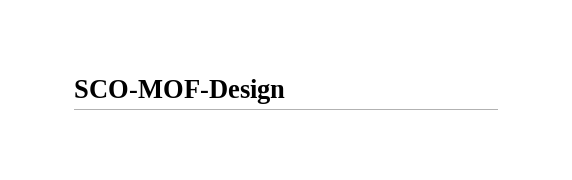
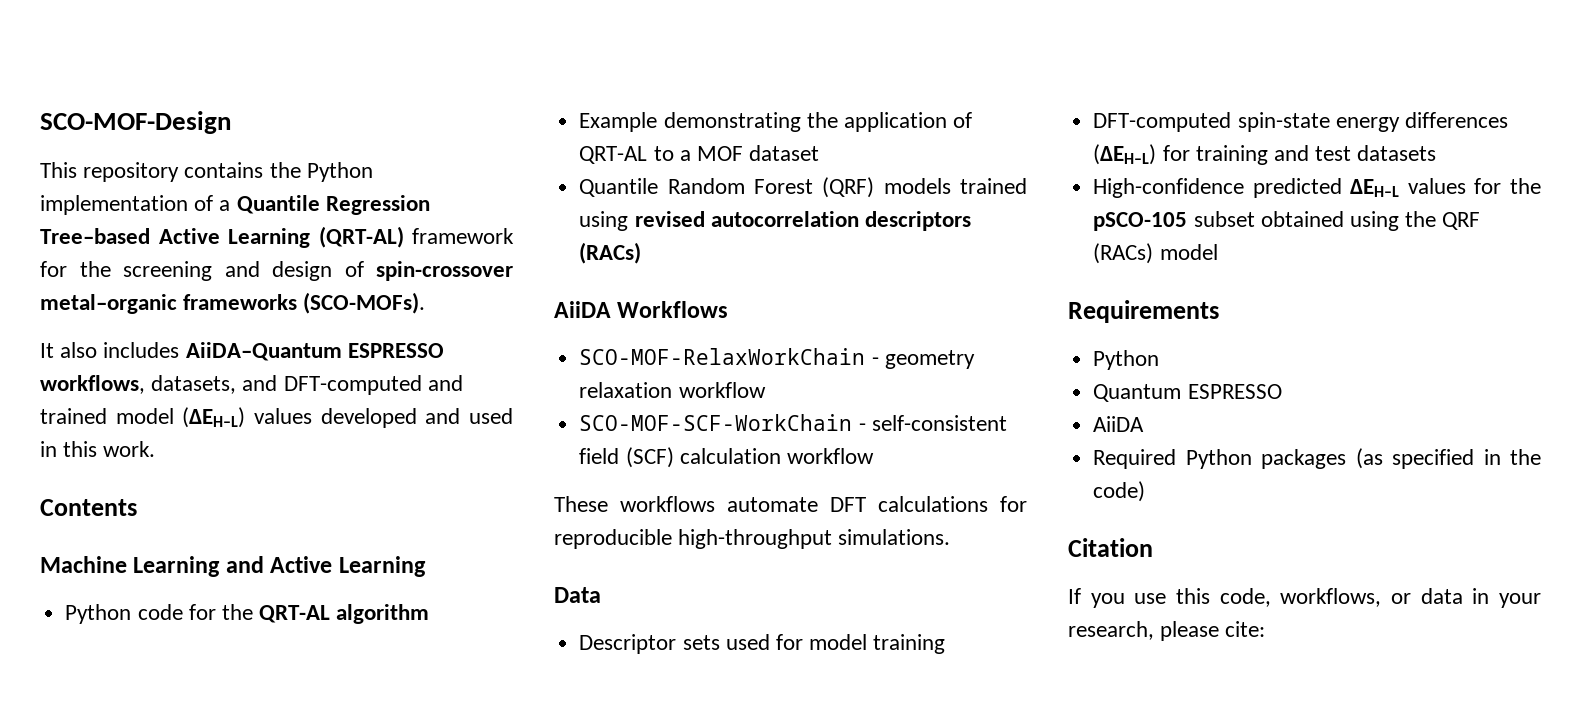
(285, 91) none -> [40,162,373,182] [40,195,430,215] [40,226,514,248] [40,261,513,281] [40,292,426,314] [40,342,444,361] [40,375,463,395] [40,407,513,428] [40,441,156,457] [40,499,137,516] [40,556,426,577] [65,604,430,624] [579,112,973,132] [579,145,820,164] [579,177,1027,198] [579,211,971,231] [579,242,642,264] [554,301,729,318] [579,348,975,369] [579,382,766,398] [579,414,1007,431] [579,447,874,468] [554,496,1027,512] [554,529,951,549] [554,587,601,603] [579,634,946,654] [1093,112,1508,132] [1093,144,1437,165] [1093,178,1541,198] [1093,211,1481,231] [1093,243,1218,264] [1068,300,1219,323] [1093,350,1160,370] [1093,384,1282,402] [1093,416,1145,432] [1093,448,1541,469] [1093,481,1146,502] [1068,538,1153,557] [1068,588,1541,608] [1068,621,1266,641] // This repository contains the Python implementation of a Quantile Regression Tree–based Active Learning (QRT-AL) framework for the screening and design of spin-crossover metal–organic frameworks (SCO-MOFs). // It also includes AiiDA–Quantum ESPRESSO workflows, datasets, and DFT-computed and trained model (ΔEH–L) values developed and used in this work. // Contents // Machine Learning and Active Learning // Python code for the QRT-AL algorithm // Example demonstrating the application of QRT-AL to a MOF dataset // Quantile Random Forest (QRF) models trained using revised autocorrelation descriptors (RACs) // AiiDA Workflows // SCO-MOF-RelaxWorkChain - geometry relaxation workflow // SCO-MOF-SCF-WorkChain - self-consistent field (SCF) calculation workflow // These workflows automate DFT calculations for reproducible high-throughput simulations. // Data // Descriptor sets used for model training // DFT-computed spin-state energy differences (ΔEH–L) for training and test datasets // High-confidence predicted ΔEH–L values for the pSCO-105 subset obtained using the QRF (RACs) model // Requirements // Python // Quantum ESPRESSO // AiiDA // Required Python packages (as specified in the code) // Citation // If you use this code, workflows, or data in your research, please cite:

